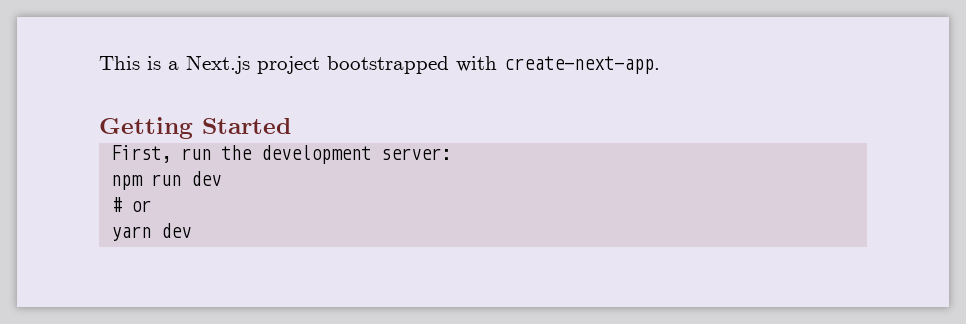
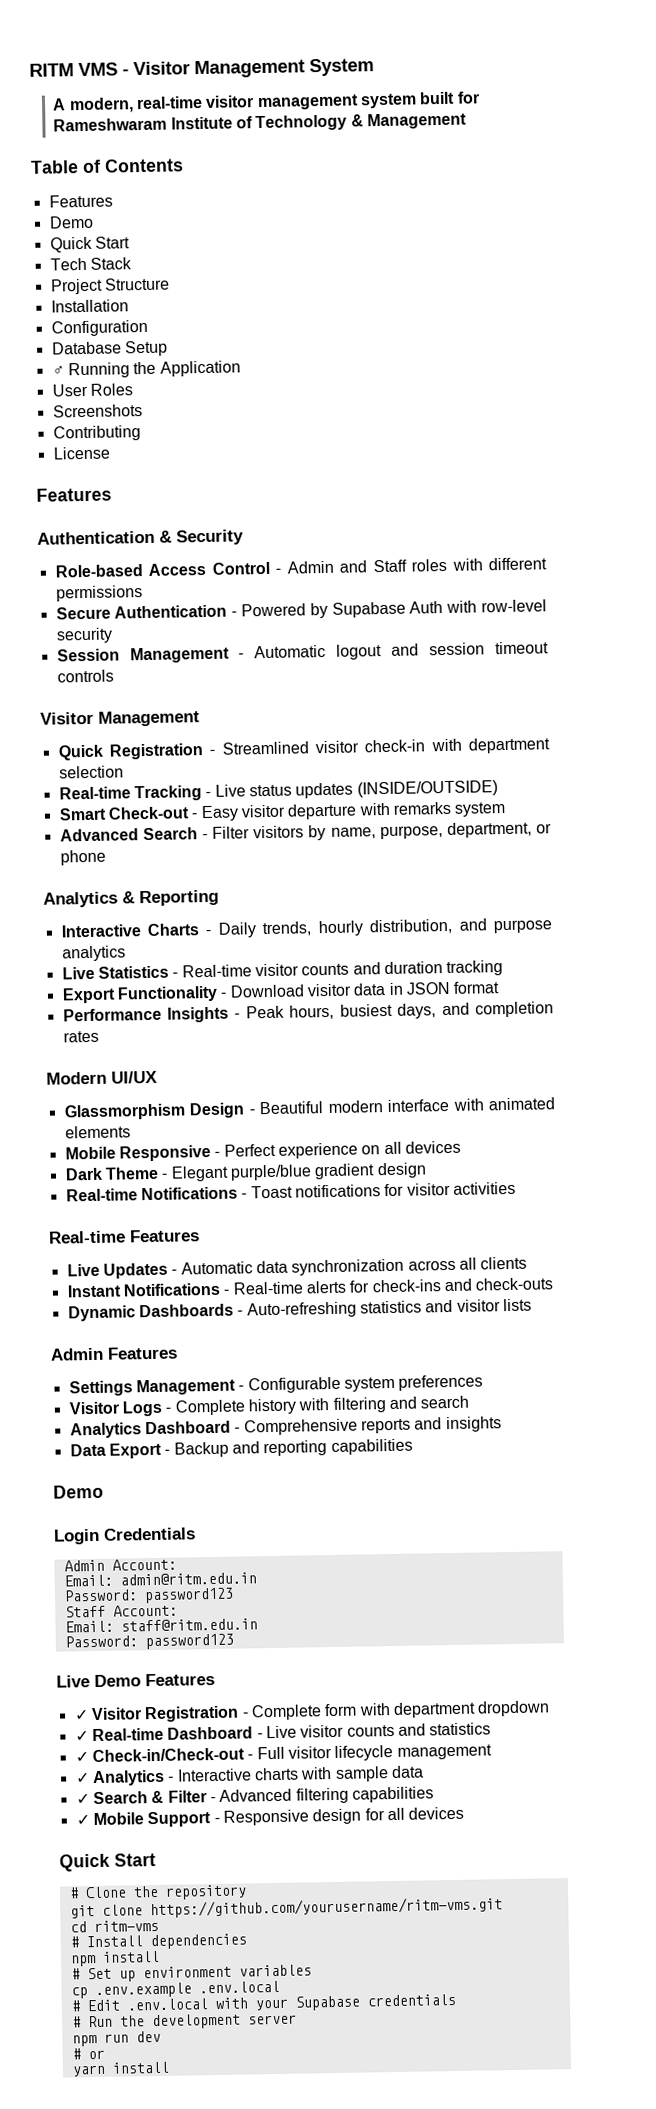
[99,55,660,74] [99,117,291,139] [111,145,212,163] This is a Next.js project bootstrapped with create-next-app. // Getting Started // First, run -> [29,58,374,79] [52,91,480,114] [53,112,467,132] [30,158,184,174] [48,194,113,208] [48,215,94,229] [49,236,130,253] [49,257,132,271] [49,277,170,295] [50,299,129,313] [50,319,148,337] [51,340,168,357] [51,360,241,379] [51,383,133,397] [52,404,143,418] [52,425,141,442] [52,446,110,460] [36,487,112,502] [37,529,244,546] [54,557,547,578] [55,585,143,602] [55,599,547,620] [55,627,113,644] [56,641,549,664] [56,669,114,683] [40,710,200,727] [57,737,551,761] [58,765,124,779] [58,780,498,802] [58,801,507,822] [59,821,552,842] [59,849,106,866] [43,889,219,908] [60,918,552,938] [61,945,126,962] [61,960,504,980] [61,981,500,1004] [62,1001,554,1023] [62,1030,99,1043] [46,1070,158,1085] [63,1097,555,1121] [64,1125,131,1139] [64,1140,461,1162] [64,1162,427,1182] [65,1181,516,1202] [48,1229,200,1244] [66,1256,528,1279] [66,1277,554,1298] [67,1298,532,1322] [50,1346,178,1361] [68,1374,484,1397] [68,1395,470,1417] [69,1416,502,1439] [69,1438,413,1459] [53,1484,104,1499] [53,1527,196,1545] [63,1558,177,1572] [63,1572,257,1587] [63,1587,234,1604] [64,1604,178,1618] [64,1618,258,1633] [64,1633,234,1650] [56,1672,215,1688] [73,1700,551,1723] [74,1722,492,1742] [74,1744,492,1763] [74,1765,424,1787] [75,1786,434,1805] [75,1806,465,1828] [59,1853,156,1872] [68,1884,247,1900] [69,1896,503,1919] [69,1919,159,1933] [69,1933,247,1950] [70,1950,160,1967] [70,1964,312,1982] [70,1980,280,1999] [70,1993,456,2012] [71,2015,113,2028] RITM VMS - Visitor Management System // A modern, real-time visitor management system built for Rameshwaram Institute of Technology & Management // Table of Contents // Features // Demo // Quick Start // Tech Stack // Project Structure // Installation // Configuration // Database Setup // ♂ Running the Application // User Roles // Screenshots // Contributing // License // Features // Authentication & Security // Role-based Access Control - Admin and Staff roles with different permissions // Secure Authentication - Powered by Supabase Auth with row-level security // Session Management - Automatic logout and session timeout controls // Visitor Management // Quick Registration - Streamlined visitor check-in with department selection // Real-time Tracking - Live status updates (INSIDE/OUTSIDE) // Smart Check-out - Easy visitor departure with remarks system // Advanced Search - Filter visitors by name, purpose, department, or phone // Analytics & Reporting // Interactive Charts - Daily trends, hourly distribution, and purpose analytics // Live Statistics - Real-time visitor counts and duration tracking // Export Functionality - Download visitor data in JSON format // Performance Insights - Peak hours, busiest days, and completion rates // Modern UI/UX // Glassmorphism Design - Beautiful modern interface with animated elements // Mobile Responsive - Perfect experience on all devices // Dark Theme - Elegant purple/blue gradient design // Real-time Notifications - Toast notifications for visitor activities // Real-time Features // Live Updates - Automatic data synchronization across all clients // Instant Notifications - Real-time alerts for check-ins and check-outs // Dynamic Dashboards - Auto-refreshing statistics and visitor lists // Admin Features // Settings Management - Configurable system preferences // Visitor Logs - Complete history with filtering and search // Analytics Dashboard - Comprehensive reports and insights // Data Export - Backup and reporting capabilities // Demo // Login Credentials // Admin Account: // Email: admin@ritm.edu.in // Password: password123 // Staff Account: // Email: staff@ritm.edu.in // Password: password123 // Live Demo Features // ✓ Visitor Registration - Complete form with department dropdown // ✓ Real-time Dashboard - Live visitor counts and statistics // ✓ Check-in/Check-out - Full visitor lifecycle management // ✓ Analytics - Interactive charts with sample data // ✓ Search & Filter - Advanced filtering capabilities // ✓ Mobile Support - Responsive design for all devices // Quick Start // # Clone the repository // git clone https://github.com/yourusername/ritm-vms.git // cd ritm-vms // # Install dependencies // npm install // # Set up environment variables // cp .env.example .env.local // # Edit .env.local with your Supabase credentials // # Run
[381,148,452,160] server: -> [247,2014,297,2025] server
[161,223,192,238] dev -> [111,2061,170,2074] install

